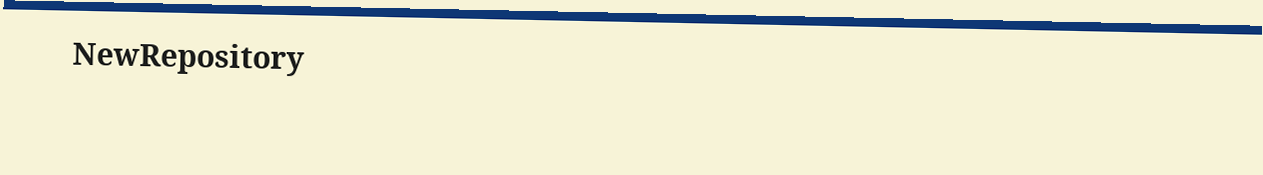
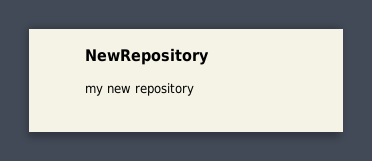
(305, 58) none -> [85,83,194,96] // my new repository

